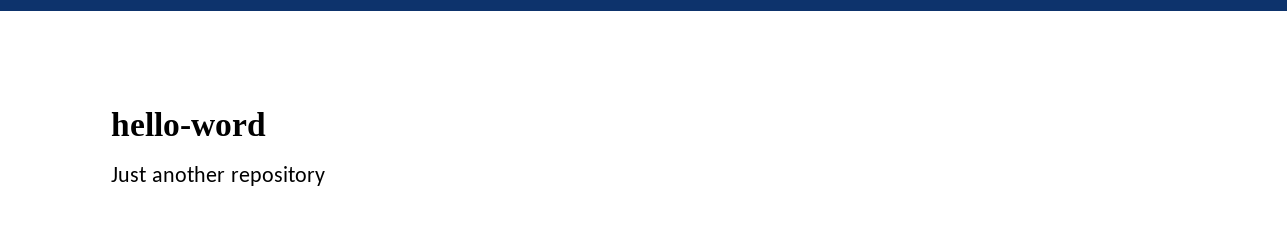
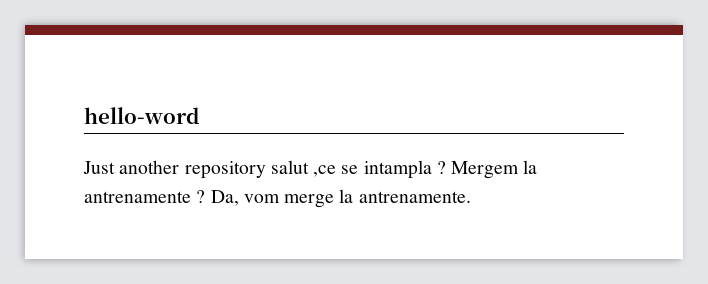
(325, 176) none -> [270,160,538,179] [84,189,471,208] salut ,ce se intampla ? Mergem la antrenamente ? Da, vom merge la antrenamente.

